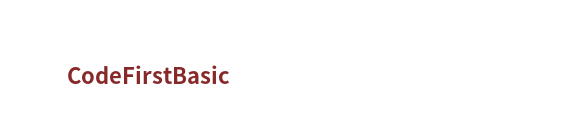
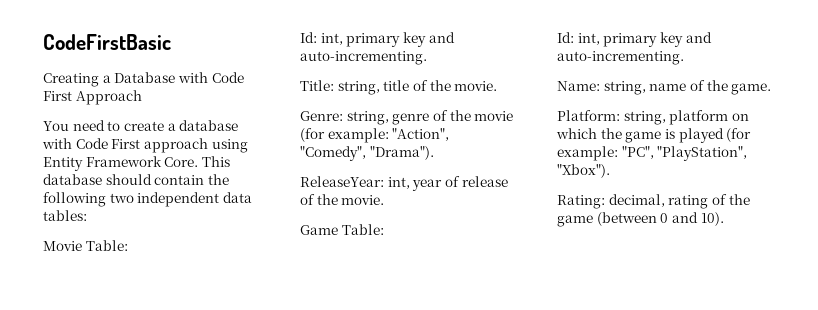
(230, 74) none -> [43,72,244,87] [43,90,142,105] [43,120,239,131] [42,138,248,153] [43,156,230,171] [43,174,229,185] [43,192,252,207] [43,210,87,221] [43,240,128,251] [300,32,455,47] [300,51,427,65] [300,80,498,95] [300,110,514,125] [300,128,450,143] [300,146,434,161] [300,176,508,191] [300,194,385,205] [300,224,384,235] [557,32,712,47] [557,51,684,65] [557,80,772,95] [557,110,749,125] [556,128,752,143] [557,146,748,161] [557,164,610,178] [557,194,750,209] [557,212,724,227] // Creating a Database with Code First Approach // You need to create a database with Code First approach using Entity Framework Core. This database should contain the following two independent data tables: // Movie Table: // Id: int, primary key and auto-incrementing. // Title: string, title of the movie. // Genre: string, genre of the movie (for example: "Action", "Comedy", "Drama"). // ReleaseYear: int, year of release of the movie. // Game Table: // Id: int, primary key and auto-incrementing. // Name: string, name of the game. // Platform: string, platform on which the game is played (for example: "PC", "PlayStation", "Xbox"). // Rating: decimal, rating of the game (between 0 and 10).

